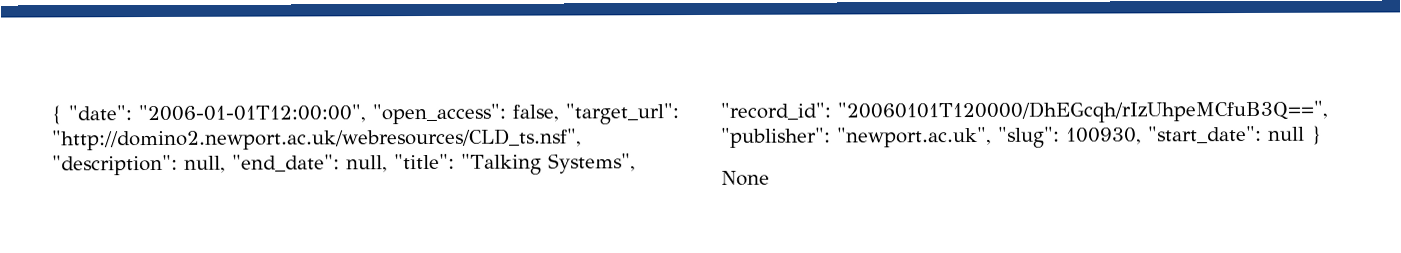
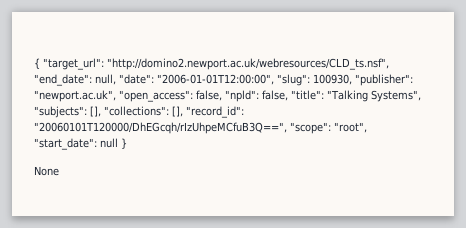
[68,103,679,125] [52,128,582,151] [52,153,636,176] [720,100,1328,124] [721,126,1142,148] "date": "2006-01-01T12:00:00", "open_access": false, "target_url": "http://domino2.newport.ac.uk/webresources/CLD_ts.nsf", "description": null, "end_date": null, "title": "Talking Systems", "record_id": "20060101T120000/DhEGcqh/rIzUhpeMCfuB3Q==", "publisher": "newport.ac.uk", "slug": 100930, -> [43,58,389,70] [34,74,413,86] [34,90,421,102] [34,106,244,118] [34,122,367,134] "target_url": "http://domino2.newport.ac.uk/webresources/CLD_ts.nsf", "end_date": null, "date": "2006-01-01T12:00:00", "slug": 100930, "publisher": "newport.ac.uk", "open_access": false, "npld": false, "title": "Talking Systems", "subjects": [], "collections": [], "record_id": "20060101T120000/DhEGcqh/rIzUhpeMCfuB3Q==", "scope": "root",

